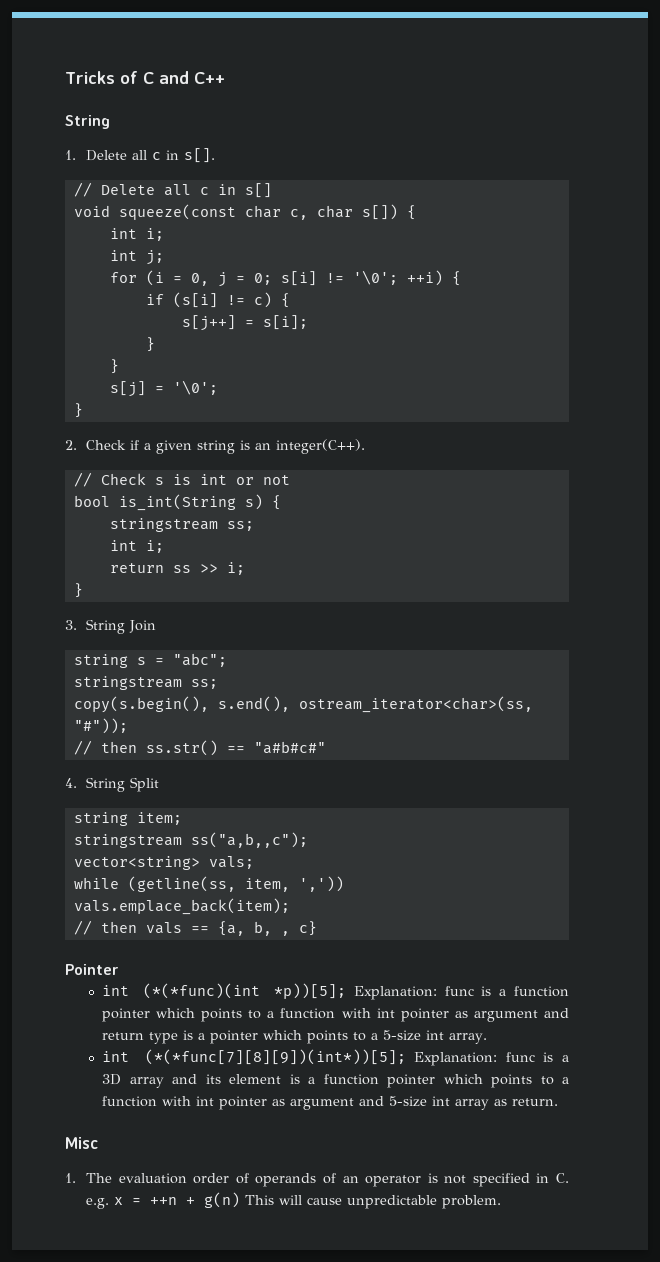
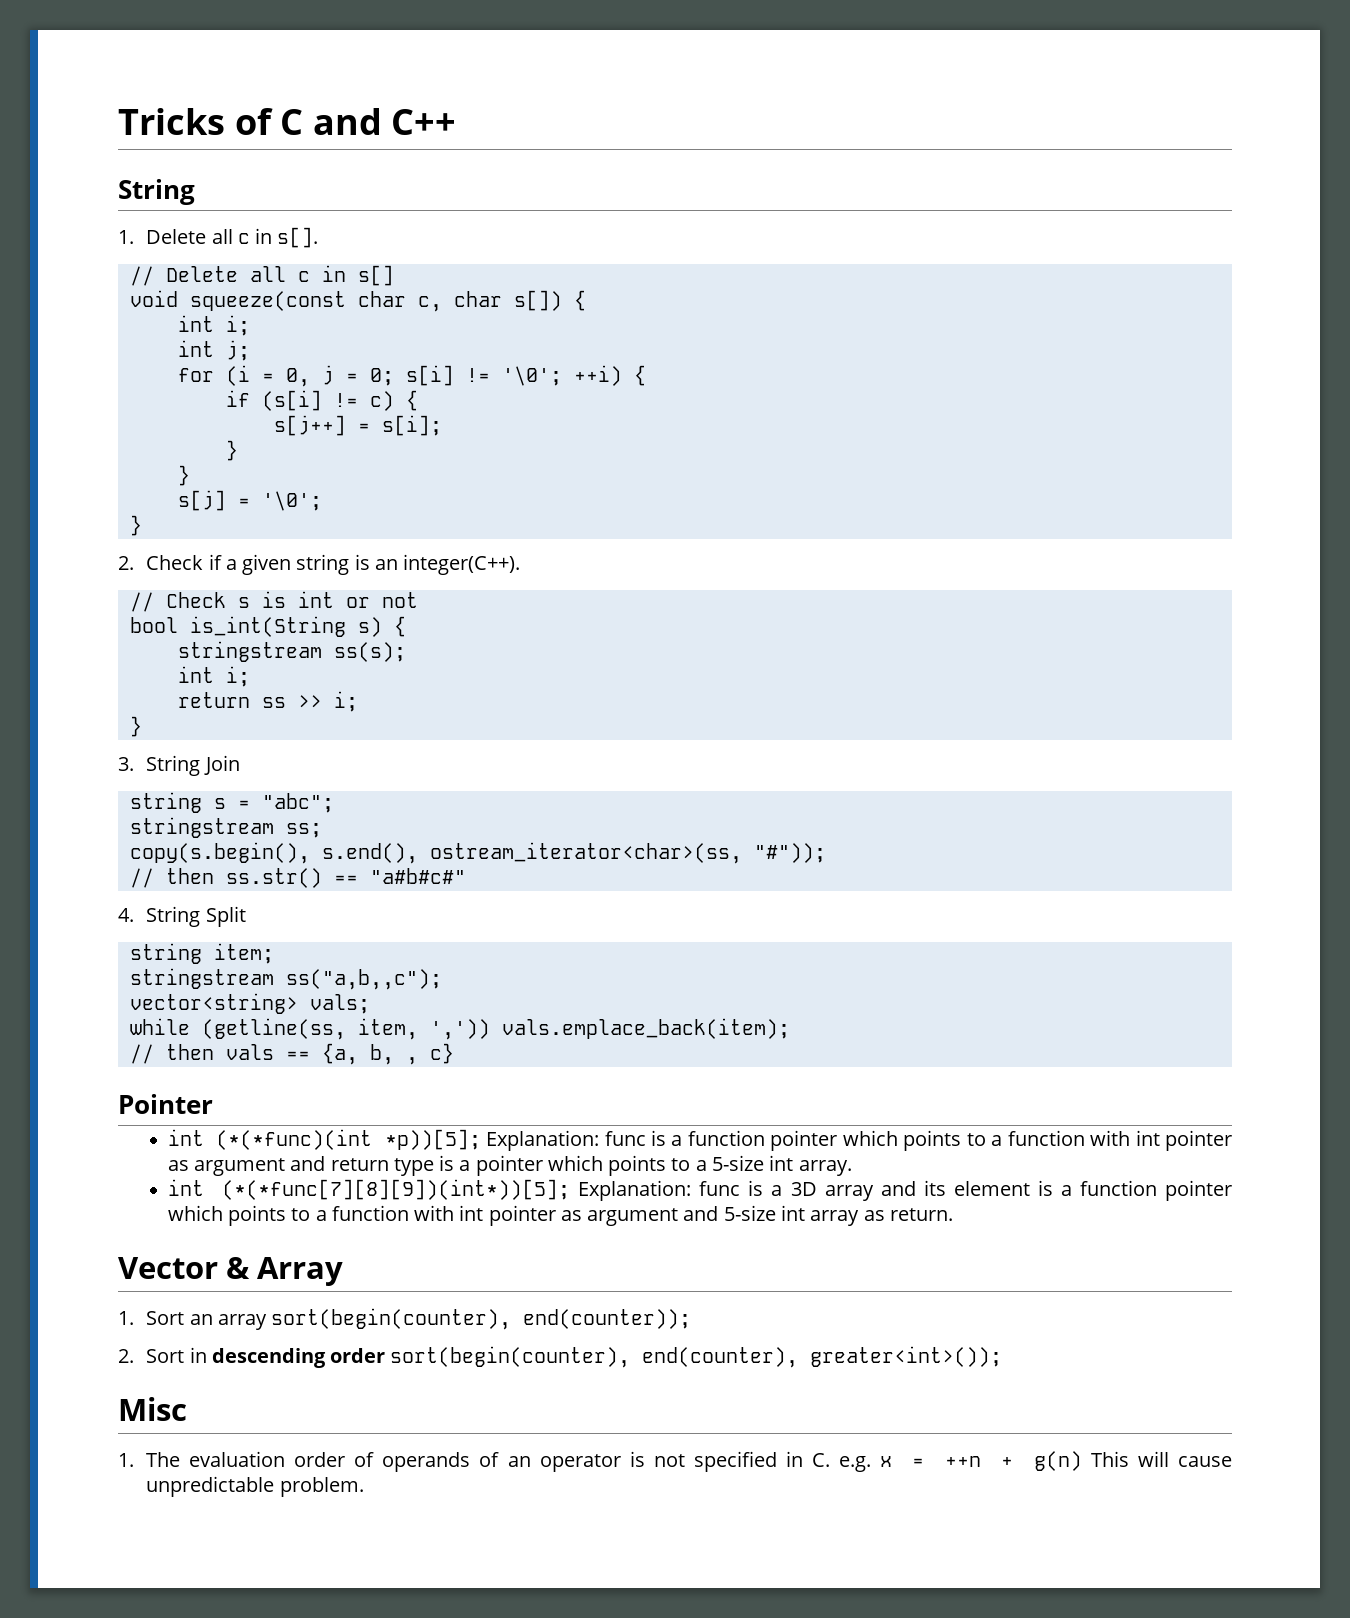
[226,521,254,531] ss; -> [333,642,406,662] ss(s);
(559, 1102) none -> [118,1257,344,1286] [118,1308,692,1330] [118,1346,1003,1368] // Vector & Array // 1. Sort an array sort(begin(counter), end(counter)); // 2. Sort in descending order sort(begin(counter), end(counter), greater<int>());

